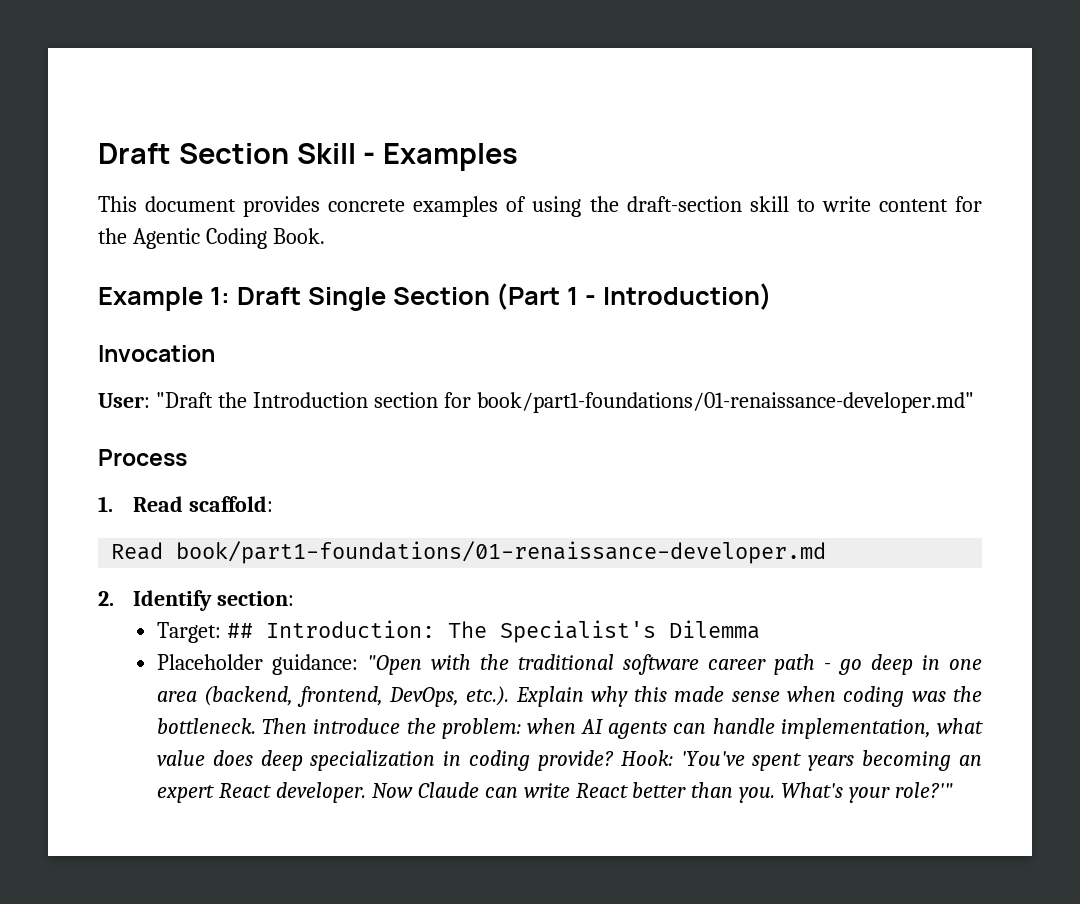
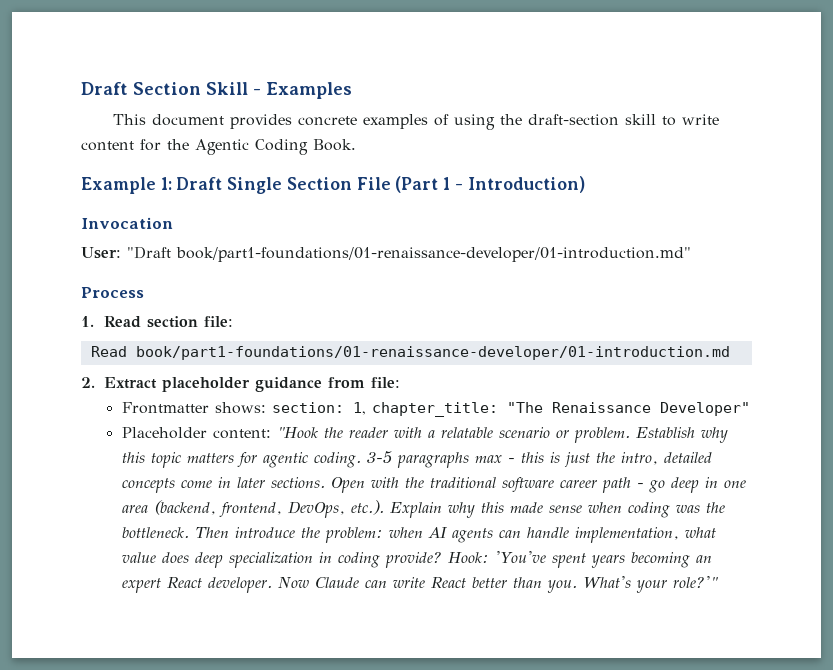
(490, 296) none -> [356,177,391,190] File
[217,392,974,413] the Introduction section for book/part1-foundations/01-renaissance-developer.md" -> [176,247,691,262] book/part1-foundations/01-renaissance-developer/01-introduction.md"
[188,496,273,512] [111,541,827,564] scaffold: // Read book/part1-foundations/01-renaissance-developer.md -> [147,316,234,328] [90,346,730,360] section file: // Read book/part1-foundations/01-renaissance-developer/01-introduction.md
[132,590,294,611] [156,620,760,643] [156,654,422,675] Identify section: // Target: ## Introduction: The Specialist's Dilemma // Placeholder guidance: "Open -> [104,377,401,392] [121,402,750,417] [121,427,728,443] [121,451,712,468] [121,477,365,493] Extract placeholder guidance from file: // Frontmatter shows: section: 1, chapter_title: "The Renaissance Developer" // Placeholder content: "Hook the reader with a relatable scenario or problem. Establish why this topic matters for agentic coding. 3-5 paragraphs max - this is just the intro, detailed concepts come in later sections. Open

